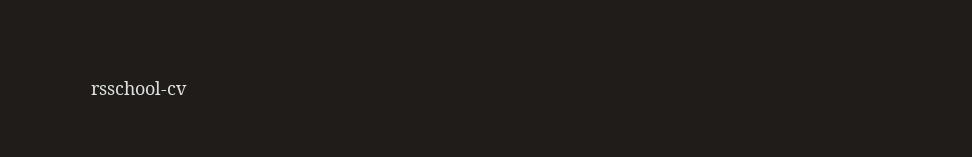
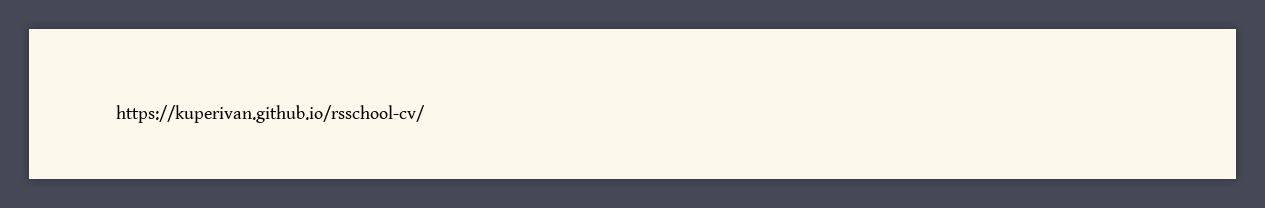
[91,81,187,95] rsschool-cv -> [116,105,425,123] https://kuperivan.github.io/rsschool-cv/

